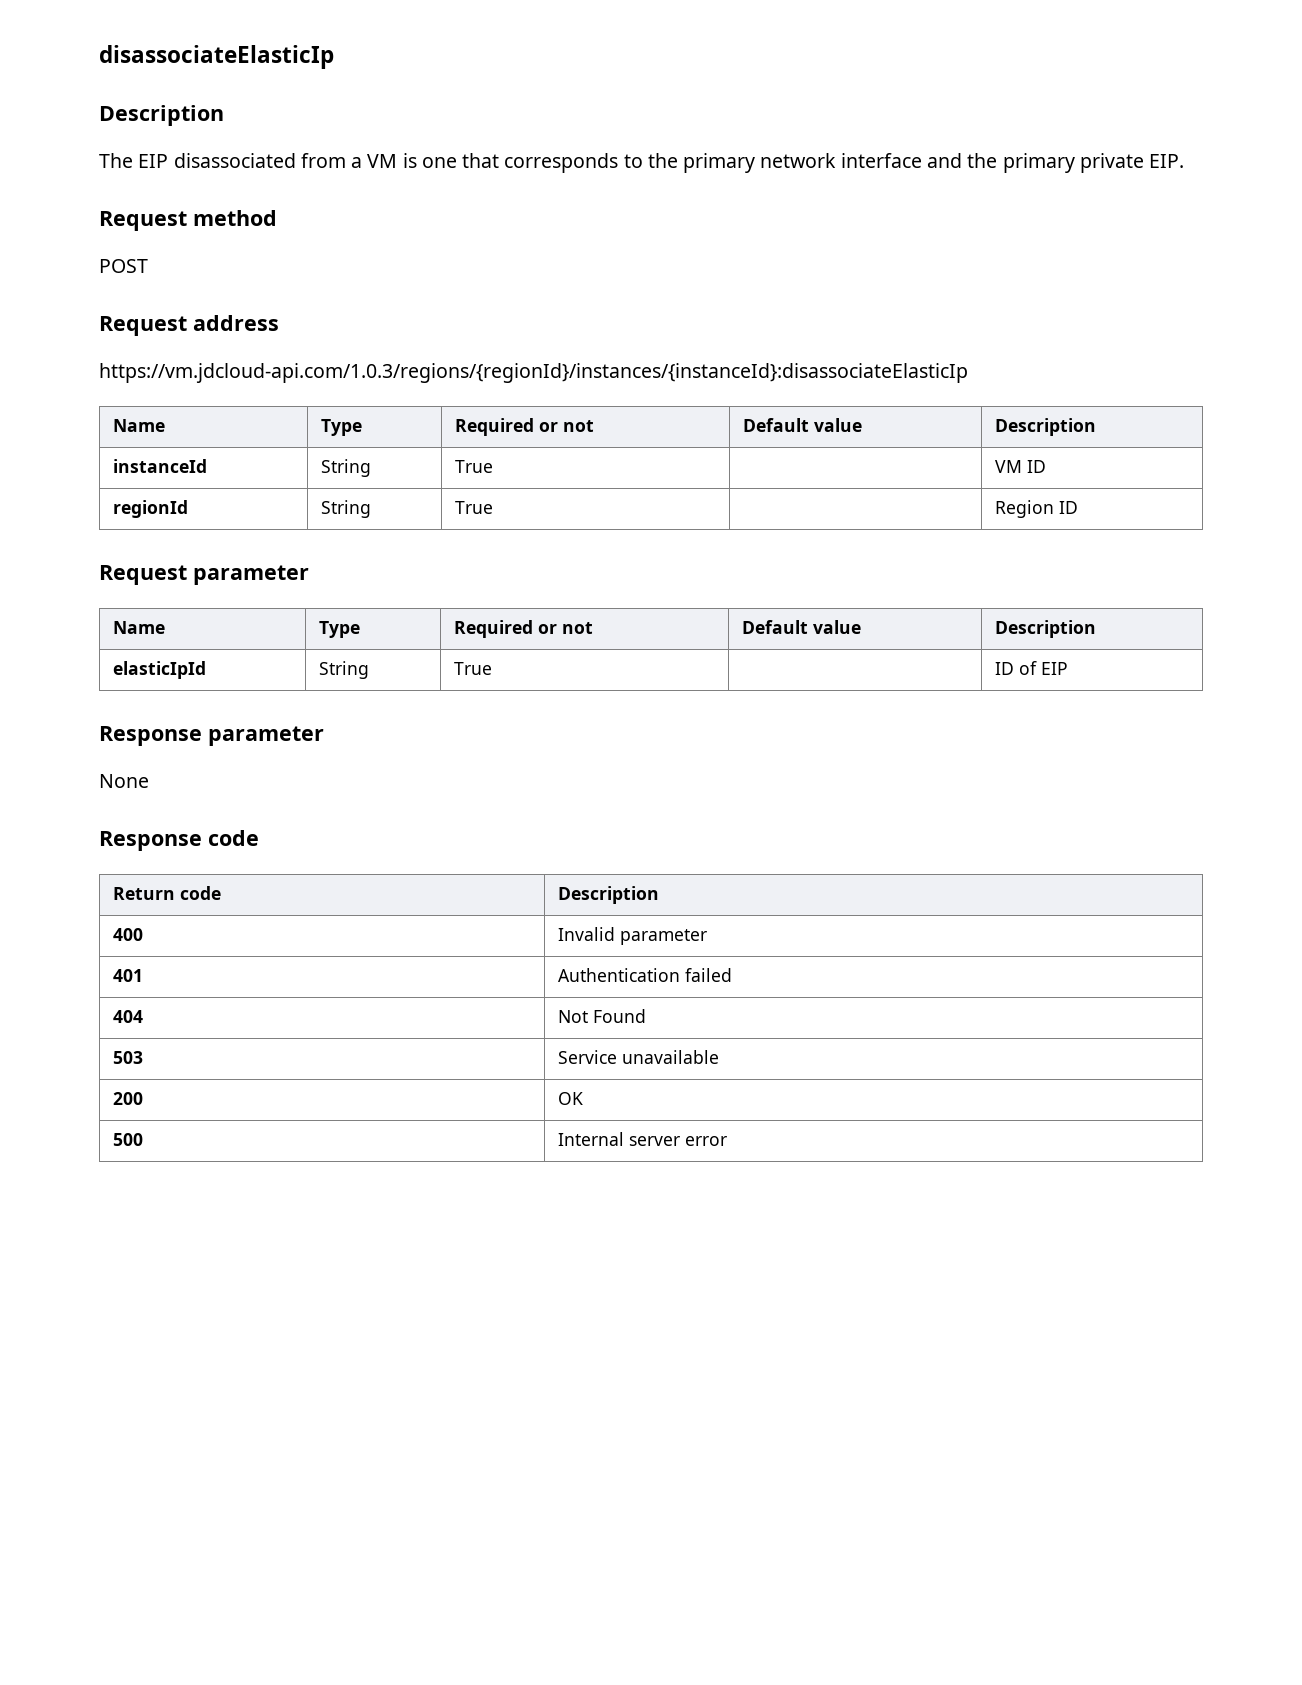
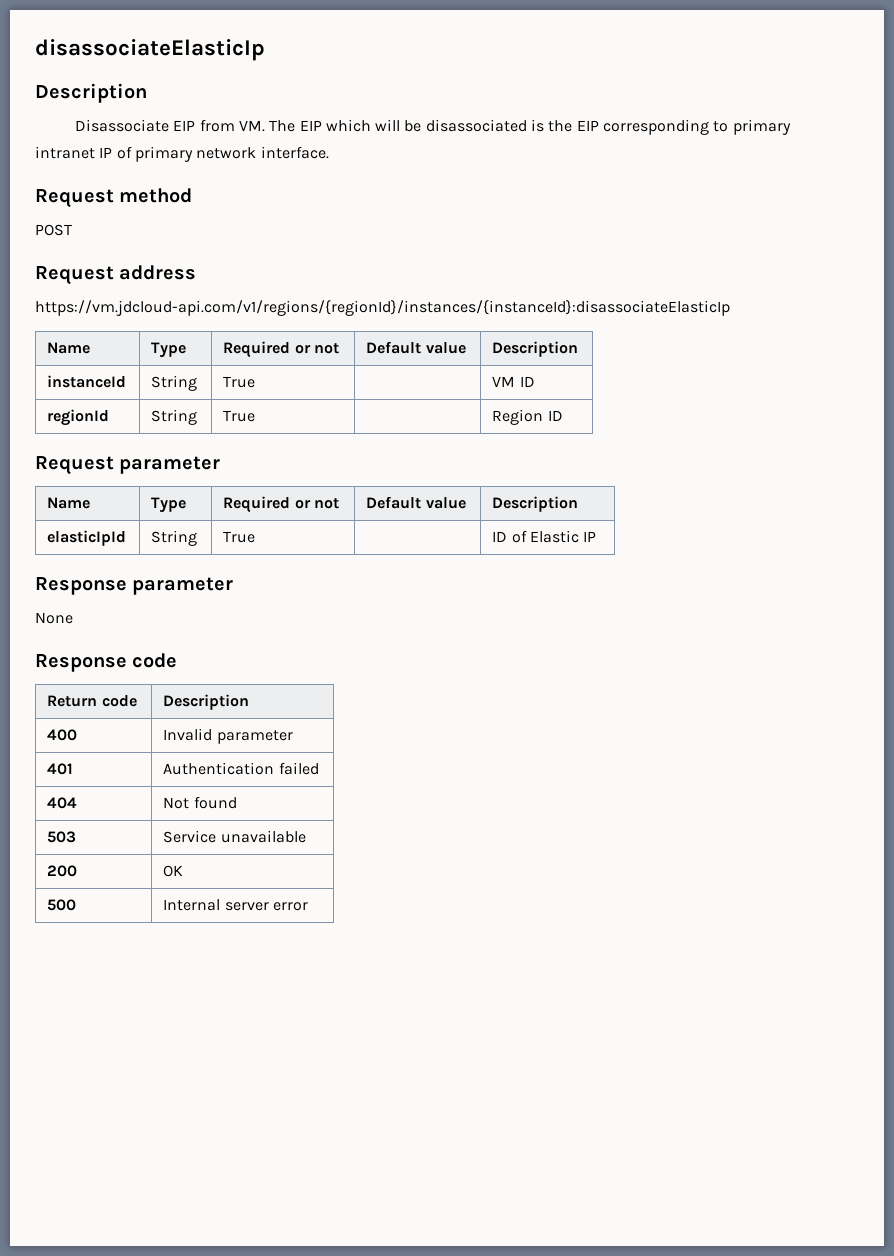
[99,153,1185,173] The EIP disassociated from a VM is one that corresponds to the primary network interface and the primary private EIP. -> [74,119,791,135] [35,146,329,162] Disassociate EIP from VM. The EIP which will be disassociated is the EIP corresponding to primary intranet IP of primary network interface.
[99,363,968,383] https://vm.jdcloud-api.com/1.0.3/regions/{regionId}/instances/{instanceId}:disassociateElasticIp -> [35,300,730,316] https://vm.jdcloud-api.com/v1/regions/{regionId}/instances/{instanceId}:disassociateElasticIp
[1041,662,1069,675] EIP -> [529,530,597,543] Elastic IP
[593,1009,647,1023] Found -> [193,796,237,809] found

